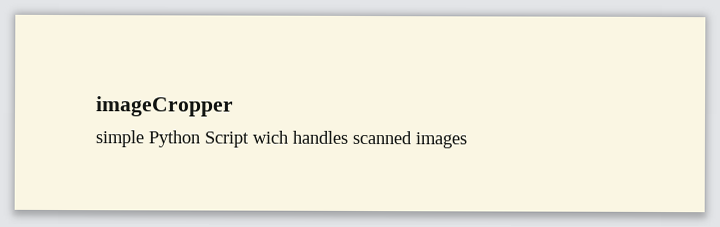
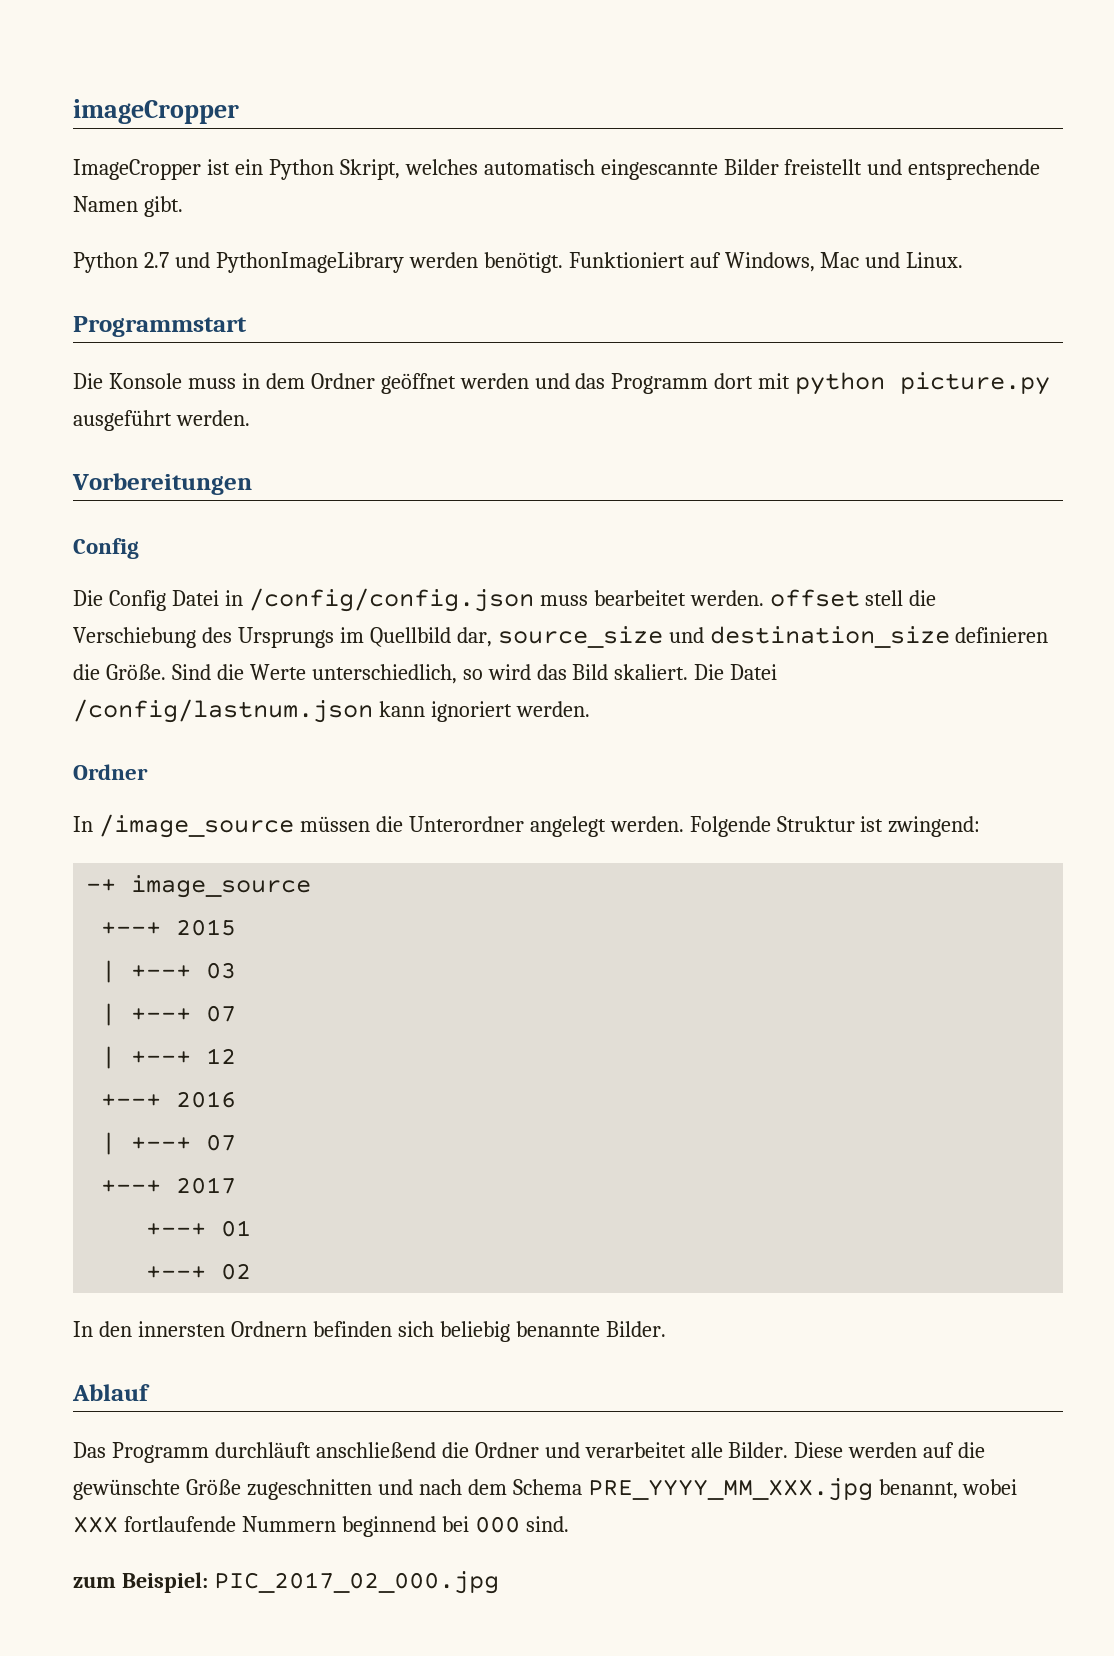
[95,130,467,149] simple Python Script wich handles scanned images -> [73,159,1041,180] [73,196,183,217] [73,252,964,273] [73,316,247,337] [73,372,1051,395] [73,410,250,431] [72,473,252,495] [73,538,139,559] [73,588,937,612] [73,626,1049,648] [73,664,778,684] [73,699,590,723] [73,764,148,780] [73,814,981,838] [86,875,312,898] [101,919,237,936] [101,960,237,983] [101,1003,237,1026] [101,1046,237,1069] [101,1091,237,1108] [101,1132,237,1155] [101,1177,237,1194] [146,1220,252,1237] [146,1263,252,1280] [73,1321,666,1342] [72,1384,150,1401] [73,1442,986,1463] [73,1478,1018,1501] [73,1516,569,1537] [73,1571,499,1594] ImageCropper ist ein Python Skript, welches automatisch eingescannte Bilder freistellt und entsprechende Namen gibt. // Python 2.7 und PythonImageLibrary werden benötigt. Funktioniert auf Windows, Mac und Linux. // Programmstart // Die Konsole muss in dem Ordner geöffnet werden und das Programm dort mit python picture.py ausgeführt werden. // Vorbereitungen // Config // Die Config Datei in /config/config.json muss bearbeitet werden. offset stell die Verschiebung des Ursprungs im Quellbild dar, source_size und destination_size definieren die Größe. Sind die Werte unterschiedlich, so wird das Bild skaliert. Die Datei /config/lastnum.json kann ignoriert werden. // Ordner // In /image_source müssen die Unterordner angelegt werden. Folgende Struktur ist zwingend: // -+ image_source // +--+ 2015 // | +--+ 03 // | +--+ 07 // | +--+ 12 // +--+ 2016 // | +--+ 07 // +--+ 2017 // +--+ 01 // +--+ 02 // In den innersten Ordnern befinden sich beliebig benannte Bilder. // Ablauf // Das Programm durchläuft anschließend die Ordner und verarbeitet alle Bilder. Diese werden auf die gewünschte Größe zugeschnitten und nach dem Schema PRE_YYYY_MM_XXX.jpg benannt, wobei XXX fortlaufende Nummern beginnend bei 000 sind. // zum Beispiel: PIC_2017_02_000.jpg

